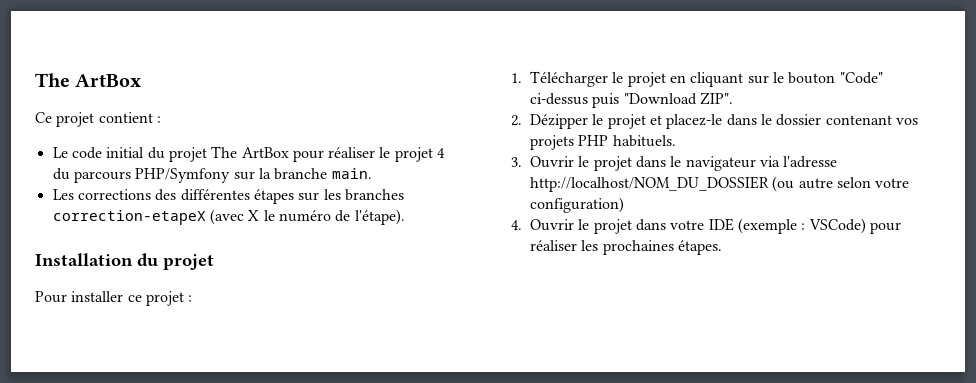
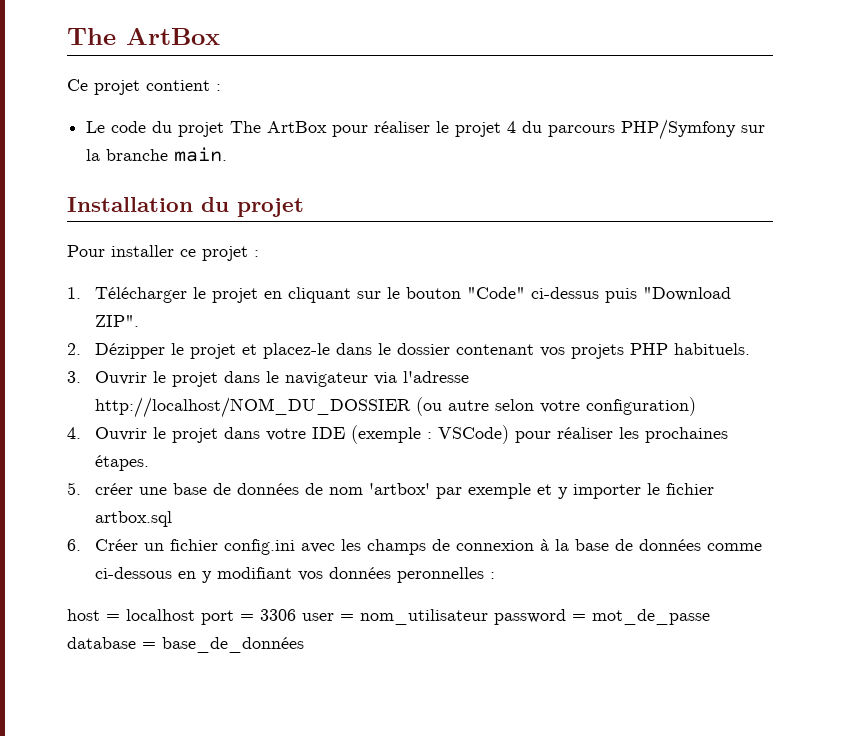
[106,147,145,158] initial -> (147, 127) none
[52,189,404,204] [52,209,405,225] // Les corrections des différentes étapes sur les branches correction-etapeX (avec X le numéro de l'étape). -> (228, 154) none
(722, 247) none -> [67,482,714,499] [94,511,172,527] [67,539,762,555] [94,567,495,583] [67,609,710,625] [67,637,304,653] // 5. créer une base de données de nom 'artbox' par exemple et y importer le fichier artbox.sql // 6. Créer un fichier config.ini avec les champs de connexion à la base de données comme ci-dessous en y modifiant vos données peronnelles : // host = localhost port = 3306 user = nom_utilisateur password = mot_de_passe database = base_de_données

